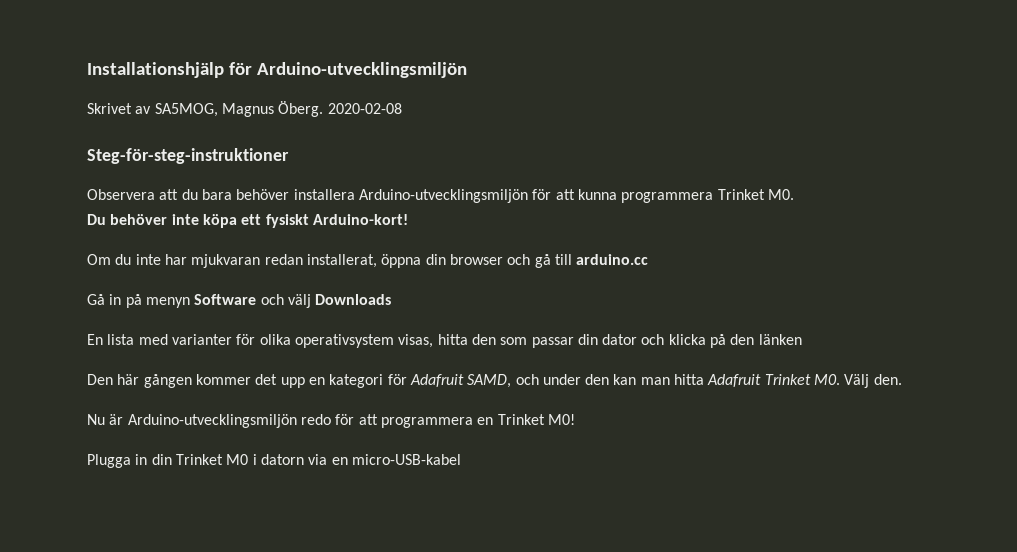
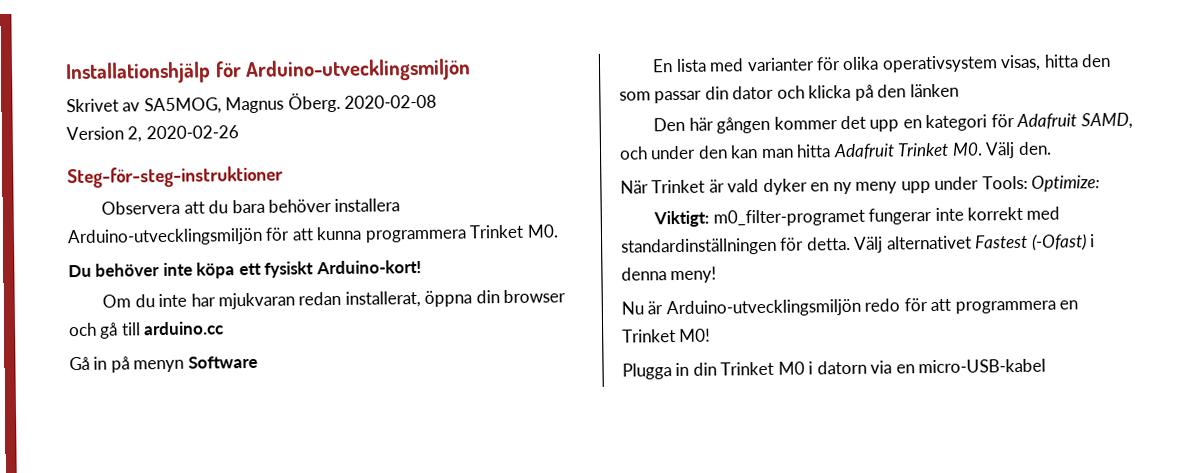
(402, 108) none -> [66,125,239,143] // Version 2, 2020-02-26
[260,294,392,308] och välj Downloads -> (258, 362) none
(902, 379) none -> [620,175,1101,195] [653,206,1061,228] [621,233,1096,256] [621,266,718,284] // När Trinket är vald dyker en ny meny upp under Tools: Optimize: // Viktigt: m0_filter-programet fungerar inte korrekt med standardinställningen för detta. Välj alternativet Fastest (-Ofast) i denna meny!

